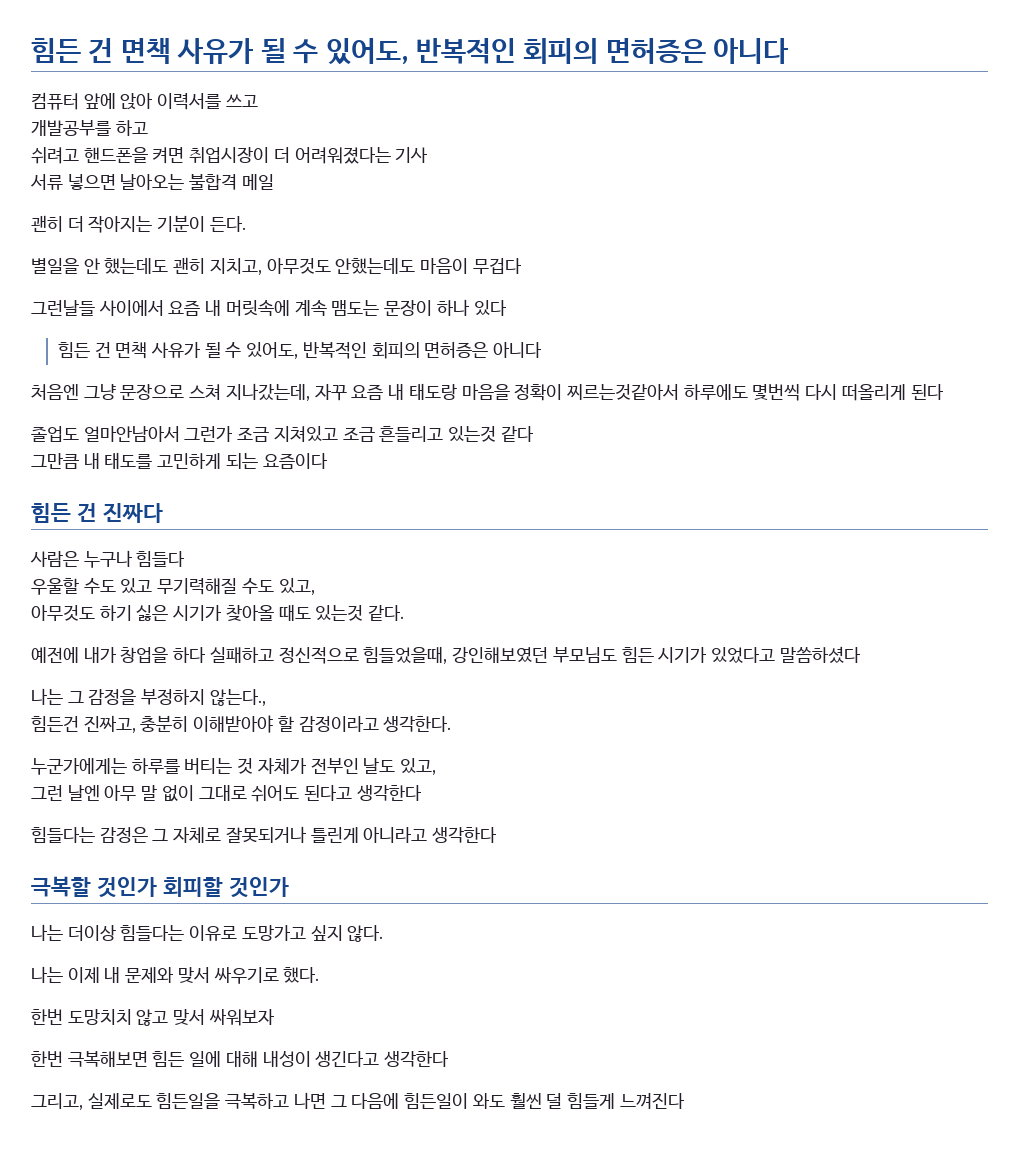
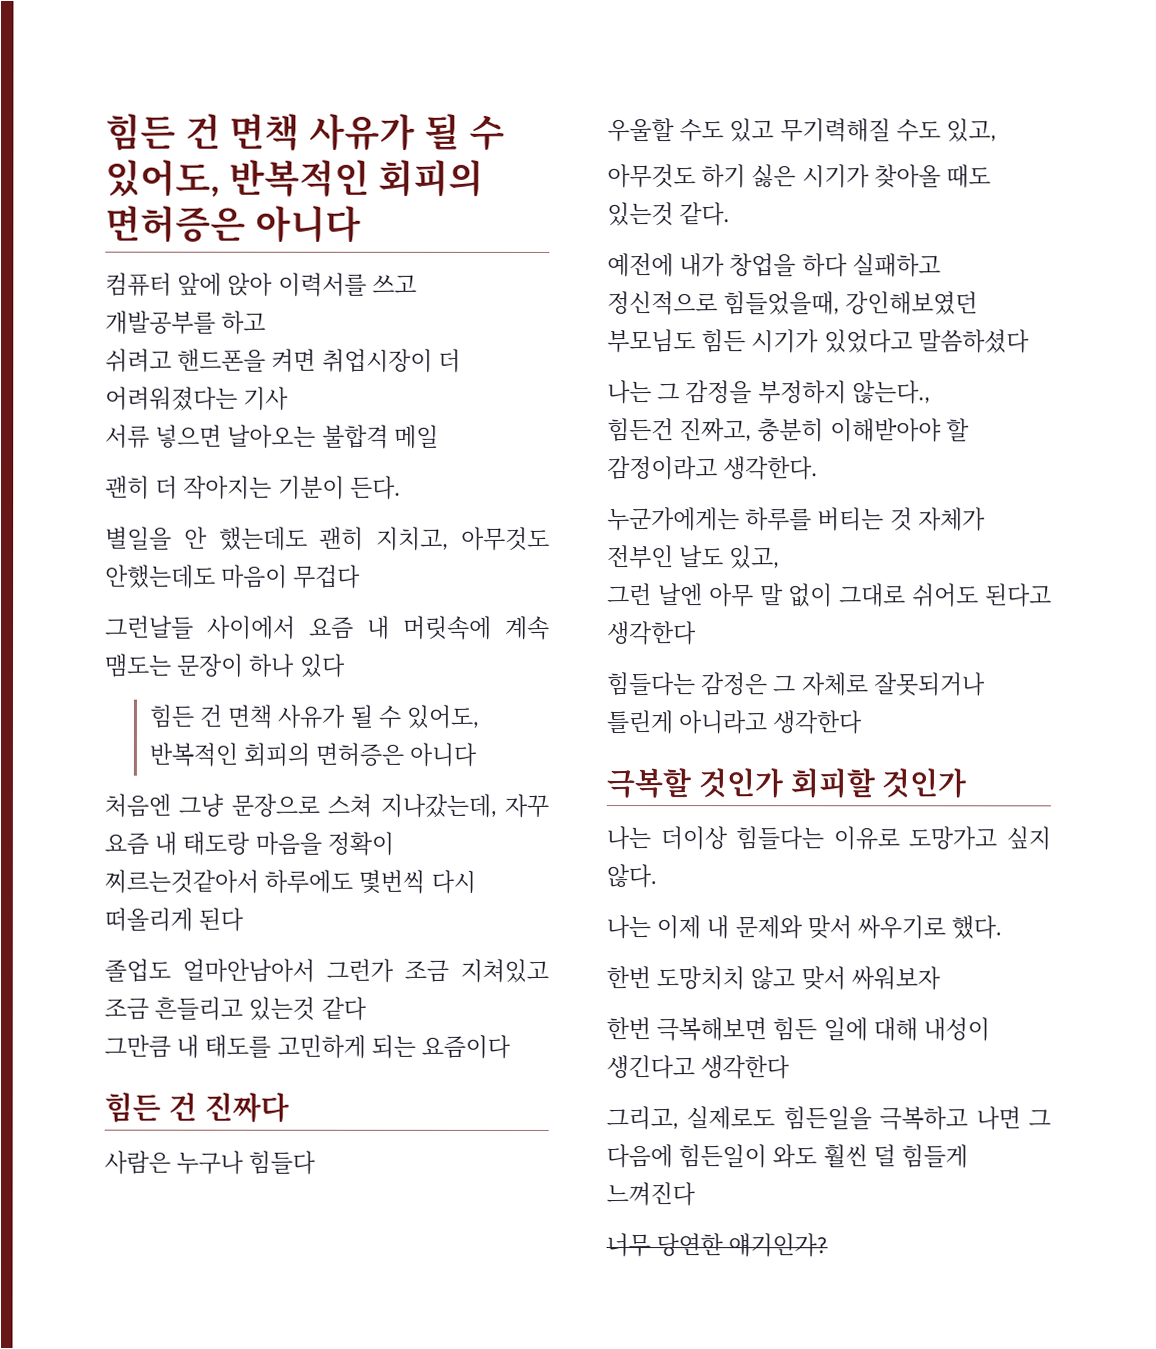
(685, 1101) none -> [606,1233,829,1258] // 너무 당연한 얘기인가?

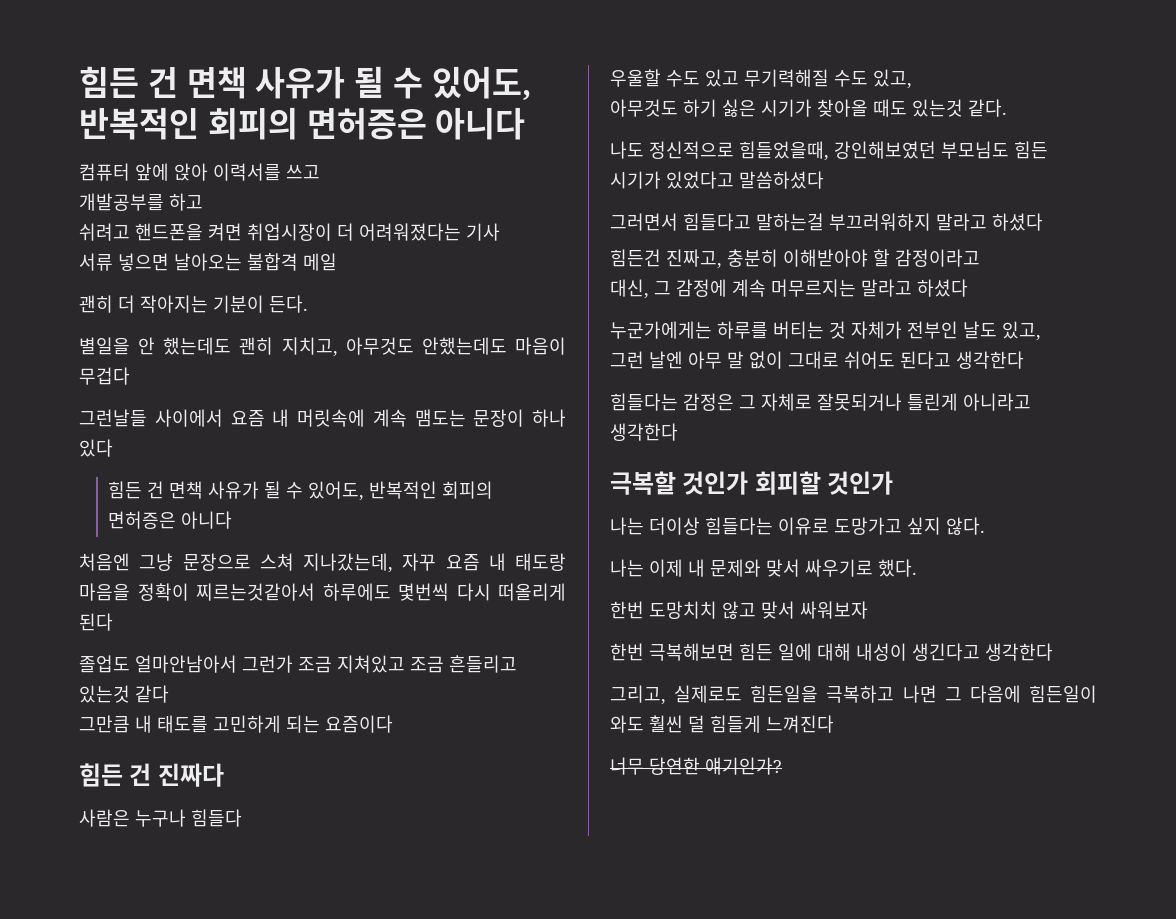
[607,253,941,278] 예전에 내가 창업을 하다 실패하고 -> [610,141,644,159] 나도
[607,380,931,405] 나는 그 감정을 부정하지 않는다., -> [610,213,1043,231] 그러면서 힘들다고 말하는걸 부끄러워하지 말라고 하셨다
[723,456,819,481] 생각한다. -> [610,279,968,299] // 대신, 그 감정에 계속 머무르지는 말라고 하셨다

